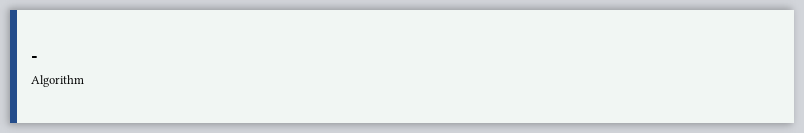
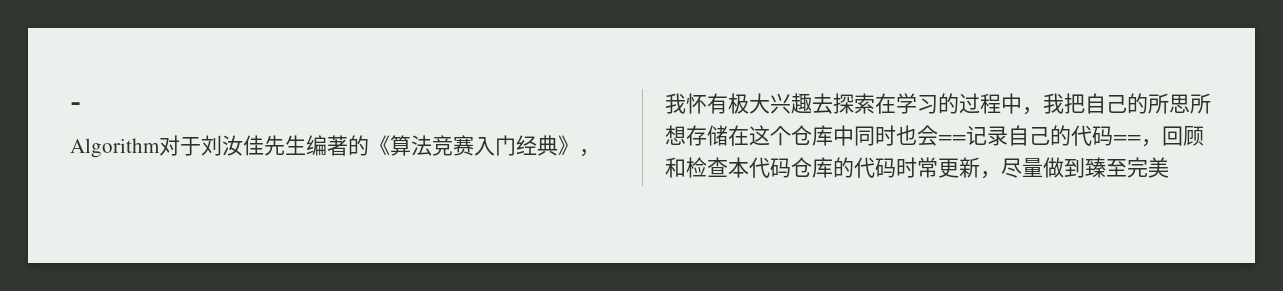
(84, 81) none -> [159,135,600,157] [665,93,1211,115] [665,125,1204,147] [665,157,1169,179] 对于刘汝佳先生编著的《算法竞赛入门经典》，我怀有极大兴趣去探索在学习的过程中，我把自己的所思所想存储在这个仓库中同时也会==记录自己的代码==，回顾和检查本代码仓库的代码时常更新，尽量做到臻至完美

